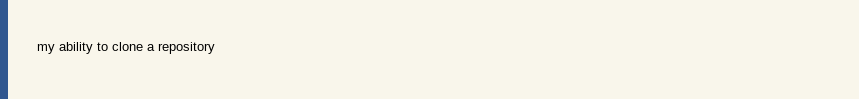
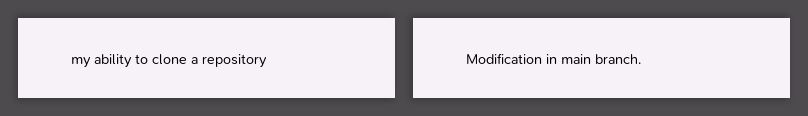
(215, 48) none -> [466,53,641,64] Modification in main branch.

